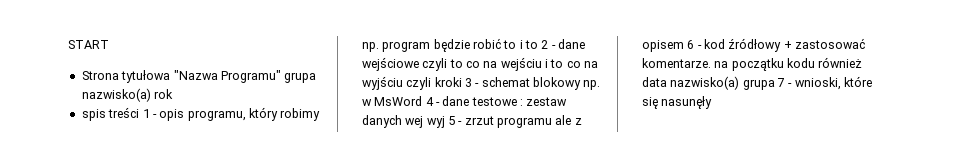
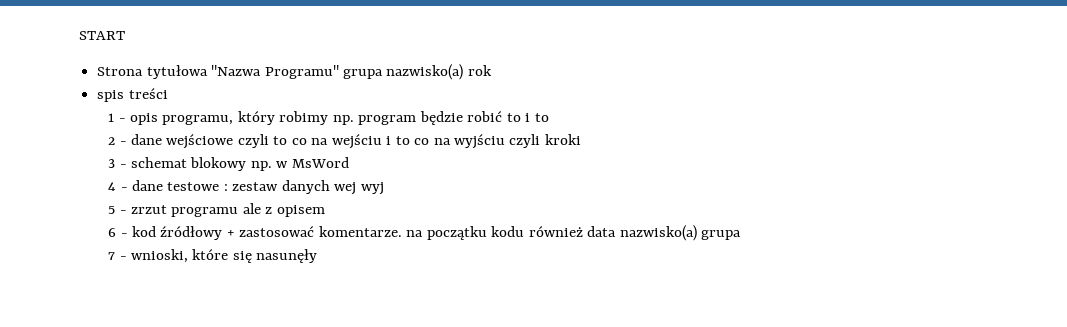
(140, 112) none -> (168, 93) //
(538, 44) none -> (549, 117) //
(462, 82) none -> (581, 139) //
(423, 101) none -> (349, 162) //
(445, 122) none -> (384, 188) //
(684, 46) none -> (325, 211) //
(775, 84) none -> (741, 235) //

